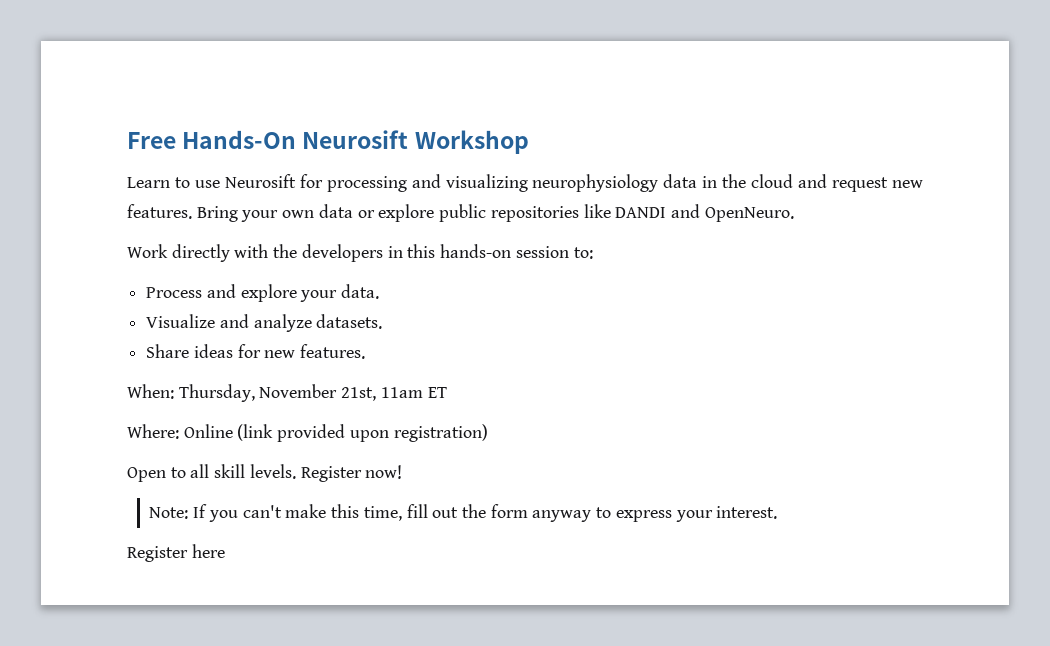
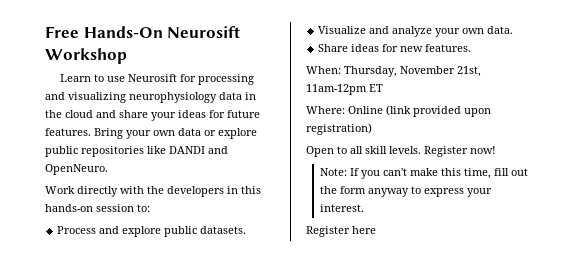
[832,177,923,192] request new -> [119,110,260,121] share your ideas for future
[300,284,380,302] your data. -> [164,226,247,237] public datasets.
[316,314,383,329] datasets. -> [435,26,514,37] your own data.
[380,387,423,398] 11am -> [306,84,367,95] 11am-12pm

